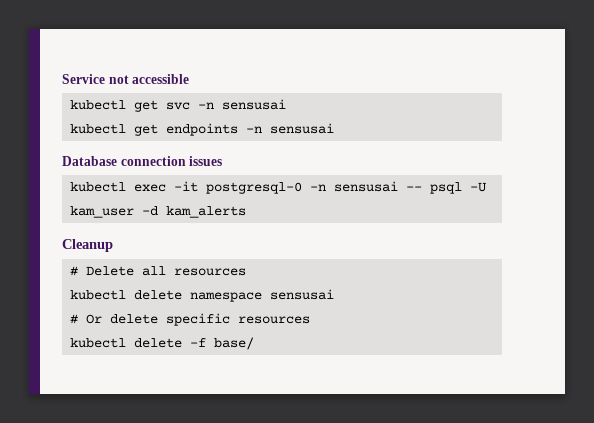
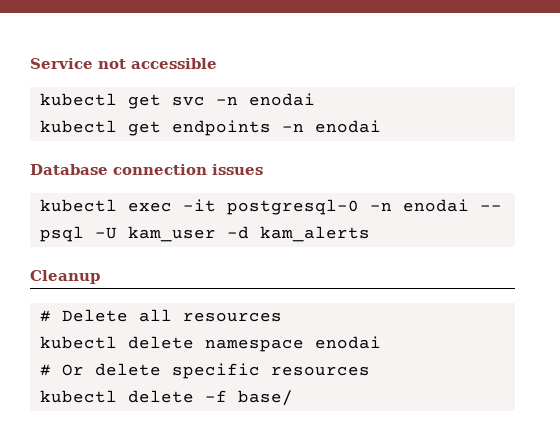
[221,99,286,110] sensusai -> [248,93,315,106] enodai
[269,123,334,134] sensusai -> [314,120,381,133] enodai
[333,181,398,192] sensusai -> [402,199,469,212] enodai
[269,289,334,300] sensusai -> [314,336,381,349] enodai

